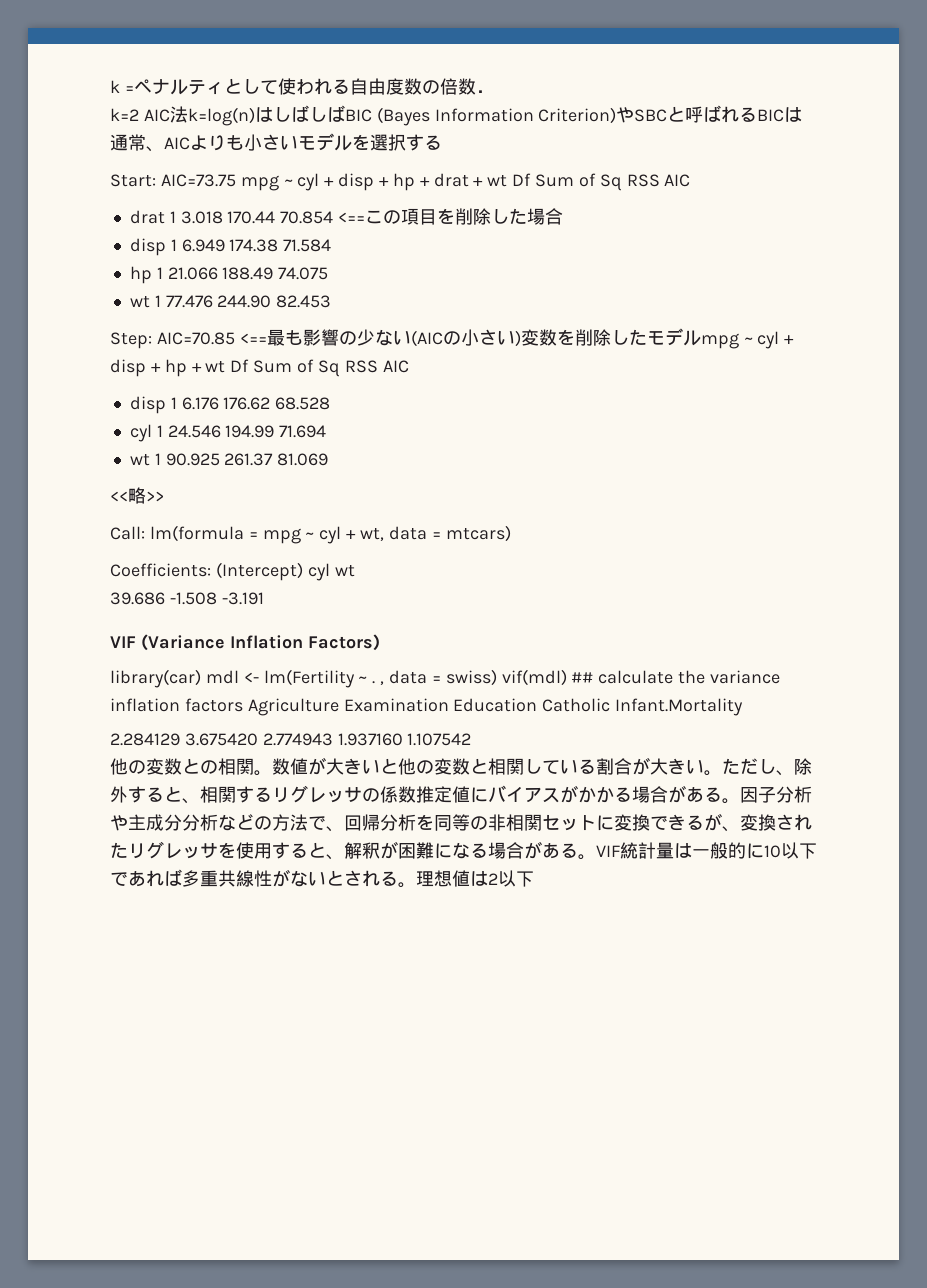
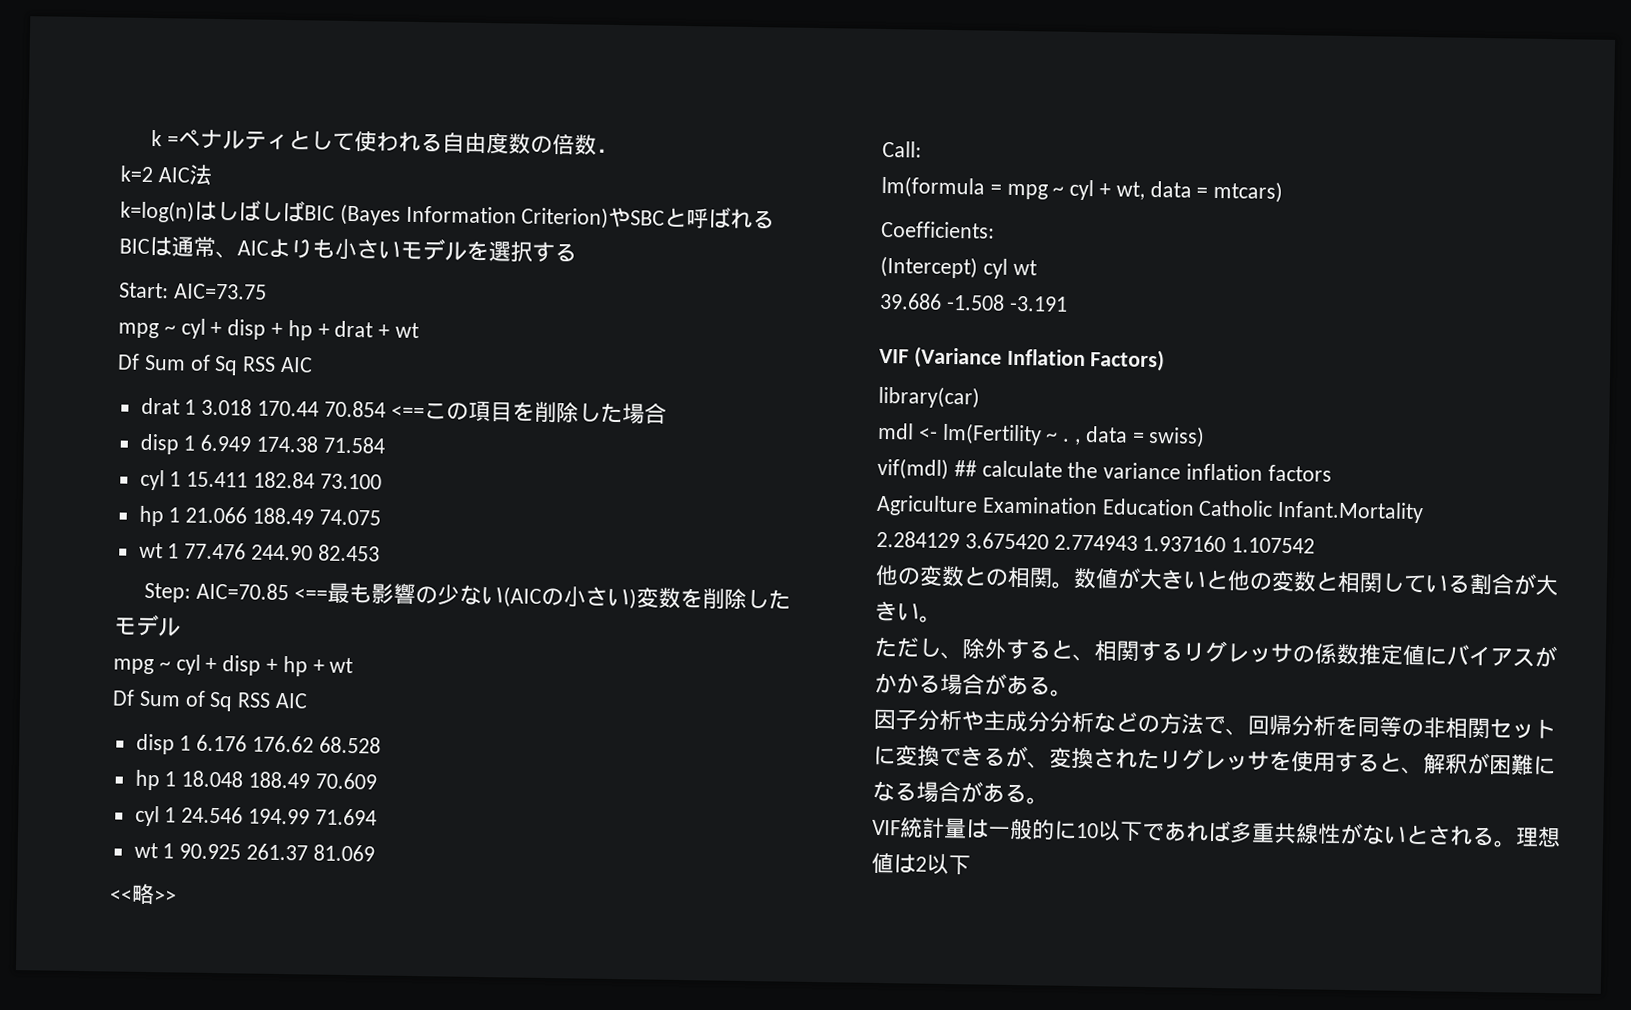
(188, 114) none -> (213, 174) //
(758, 114) none -> (776, 220) //
(236, 180) none -> (267, 291) //
(508, 181) none -> (420, 330) //
(332, 245) none -> [139,469,382,491] // cyl 1 15.411 182.84 73.100
(701, 338) none -> (181, 627) //
(226, 367) none -> (354, 665) //
(331, 403) none -> [134,769,377,791] // hp 1 18.048 188.49 70.609
(145, 533) none -> (922, 149) //
(211, 570) none -> (995, 229) //
(201, 678) none -> (980, 397) //
(497, 677) none -> (1206, 437) //
(243, 705) none -> (1332, 473) //
(722, 773) none -> (942, 619) //
(740, 801) none -> (1073, 693) //
(596, 857) none -> (1049, 801) //

